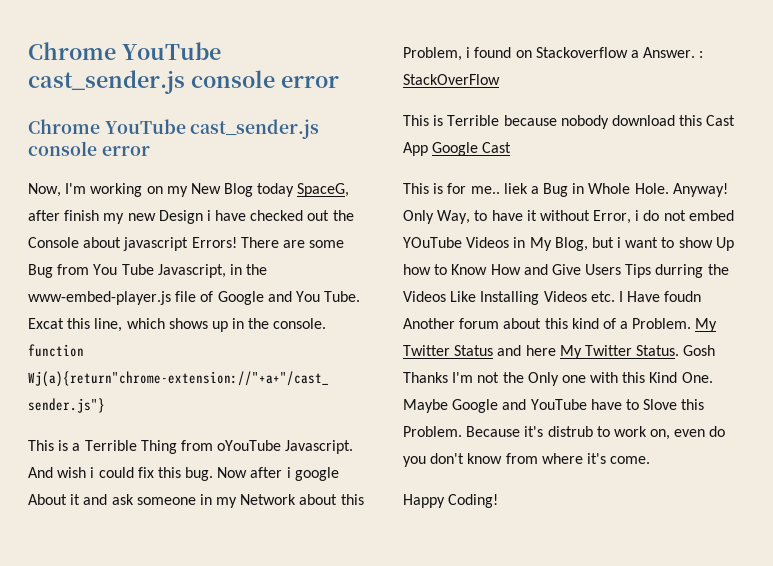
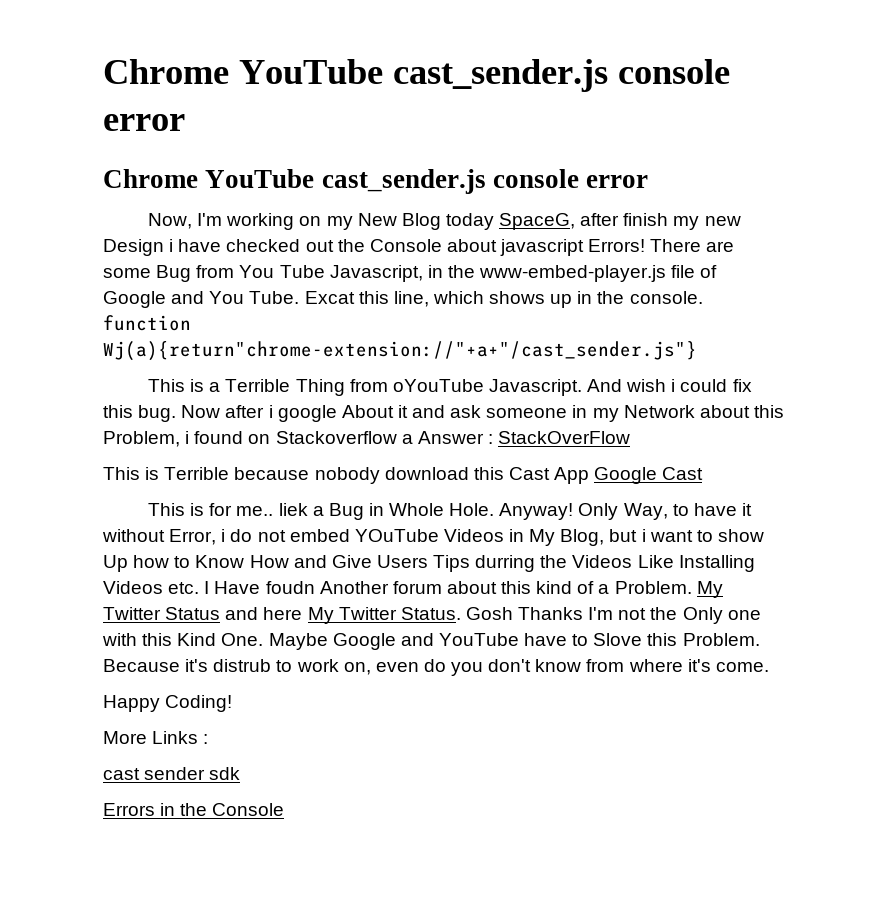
[643,47,696,58] Answer. -> [417,431,484,444] Answer
(499, 501) none -> [103,731,209,744] [103,767,241,780] [103,803,285,816] // More Links : // cast sender sdk // Errors in the Console

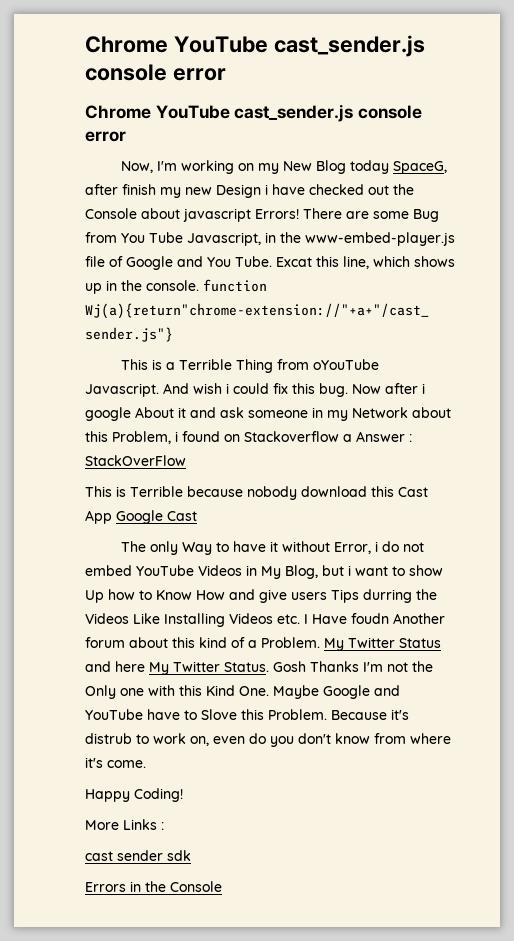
[148,503,668,520] This is for me.. liek a Bug in Whole Hole. Anyway! Only Way, -> [121,541,213,555] The only Way
[354,529,439,542] YOuTube -> [136,565,194,576] YouTube
[331,555,428,568] Give Users -> [259,589,327,603] give users

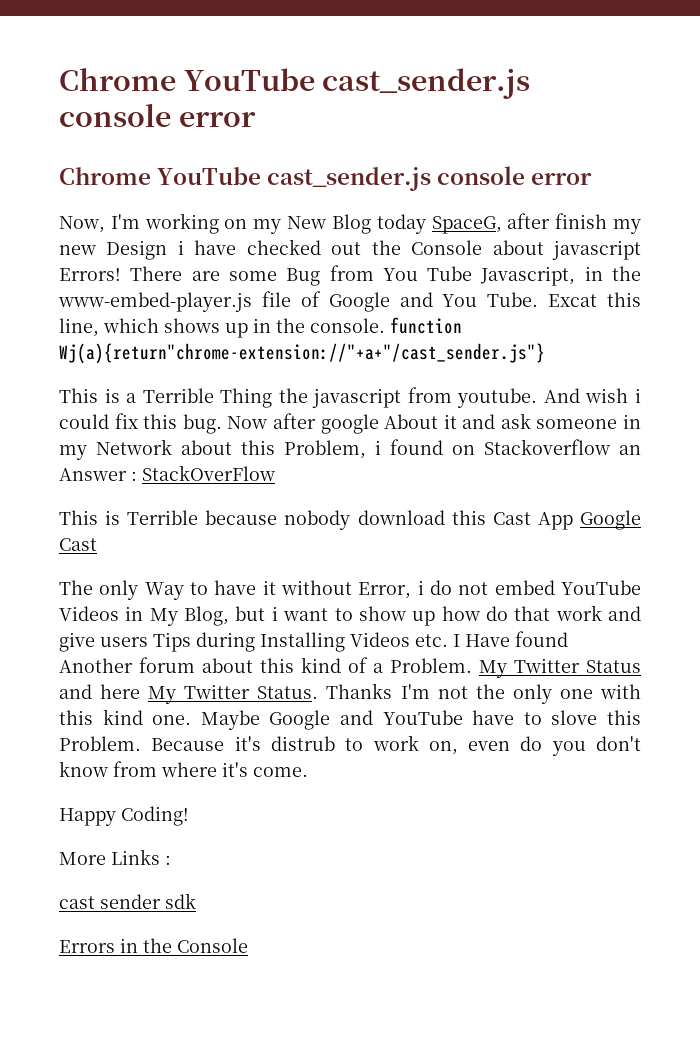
[277,359,380,370] [85,383,159,397] from oYouTube Javascript. -> [278,387,538,408] the javascript from youtube.
[422,383,425,394] i -> (316, 421) none
[343,434,352,442] a -> [619,445,641,455] an
[85,589,437,603] [85,613,160,624] Up how to Know How and give users Tips durring the Videos Like -> [412,605,641,626] [59,632,255,652] up how do that work and give users Tips during
[351,613,389,624] foudn -> [515,631,568,647] found
[273,661,306,672] Gosh -> (319, 692) none
[85,685,116,699] Only -> [512,684,552,704] only
[206,685,269,696] Kind One. -> [102,709,192,725] kind one.
[201,709,237,720] Slove -> [551,710,598,725] slove

